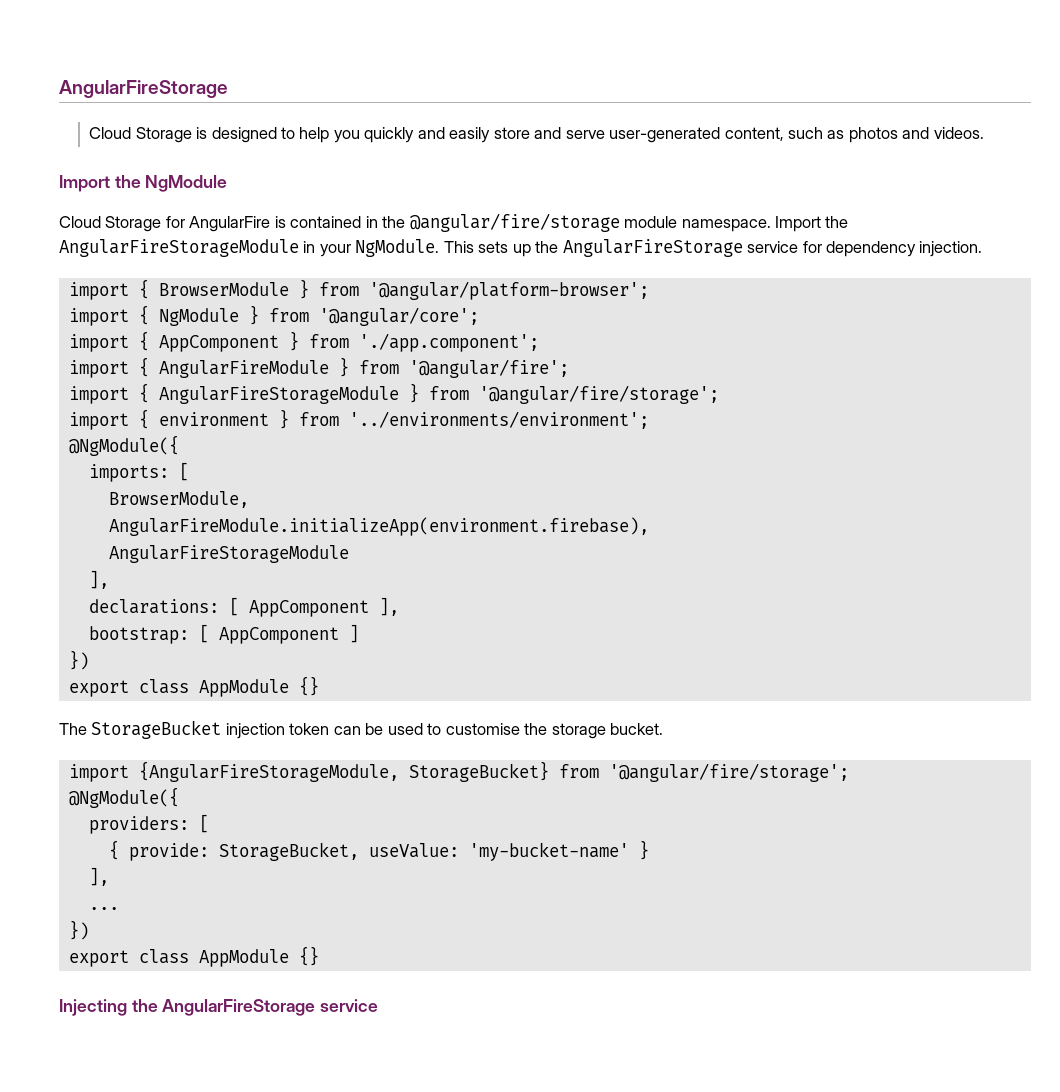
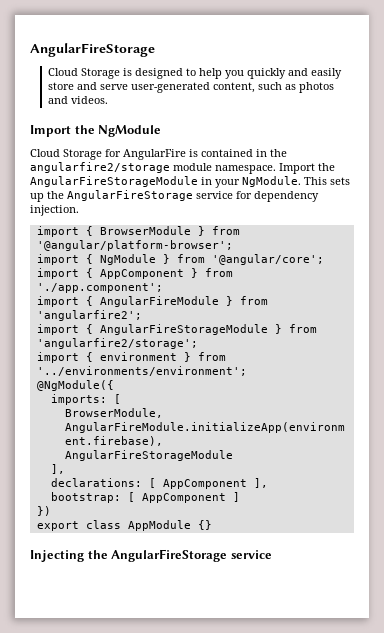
[409,213,620,232] @angular/fire/storage -> [30,162,170,173] angularfire2/storage
[408,359,569,378] '@angular/fire'; -> [36,310,142,321] 'angularfire2';
[478,385,719,404] '@angular/fire/storage'; -> [36,338,198,349] 'angularfire2/storage';
[59,720,664,739] [68,761,849,782] [68,787,179,808] [88,814,209,834] [108,840,649,861] [88,867,109,886] [88,907,119,910] [68,920,89,940] [68,946,319,967] // The StorageBucket injection token can be used to customise the storage bucket. // import {AngularFireStorageModule, StorageBucket} from '@angular/fire/storage'; // @NgModule({ // providers: [ // { provide: StorageBucket, useValue: 'my-bucket-name' } // ], // ... // }) // export class AppModule {} -> (212, 525) none

